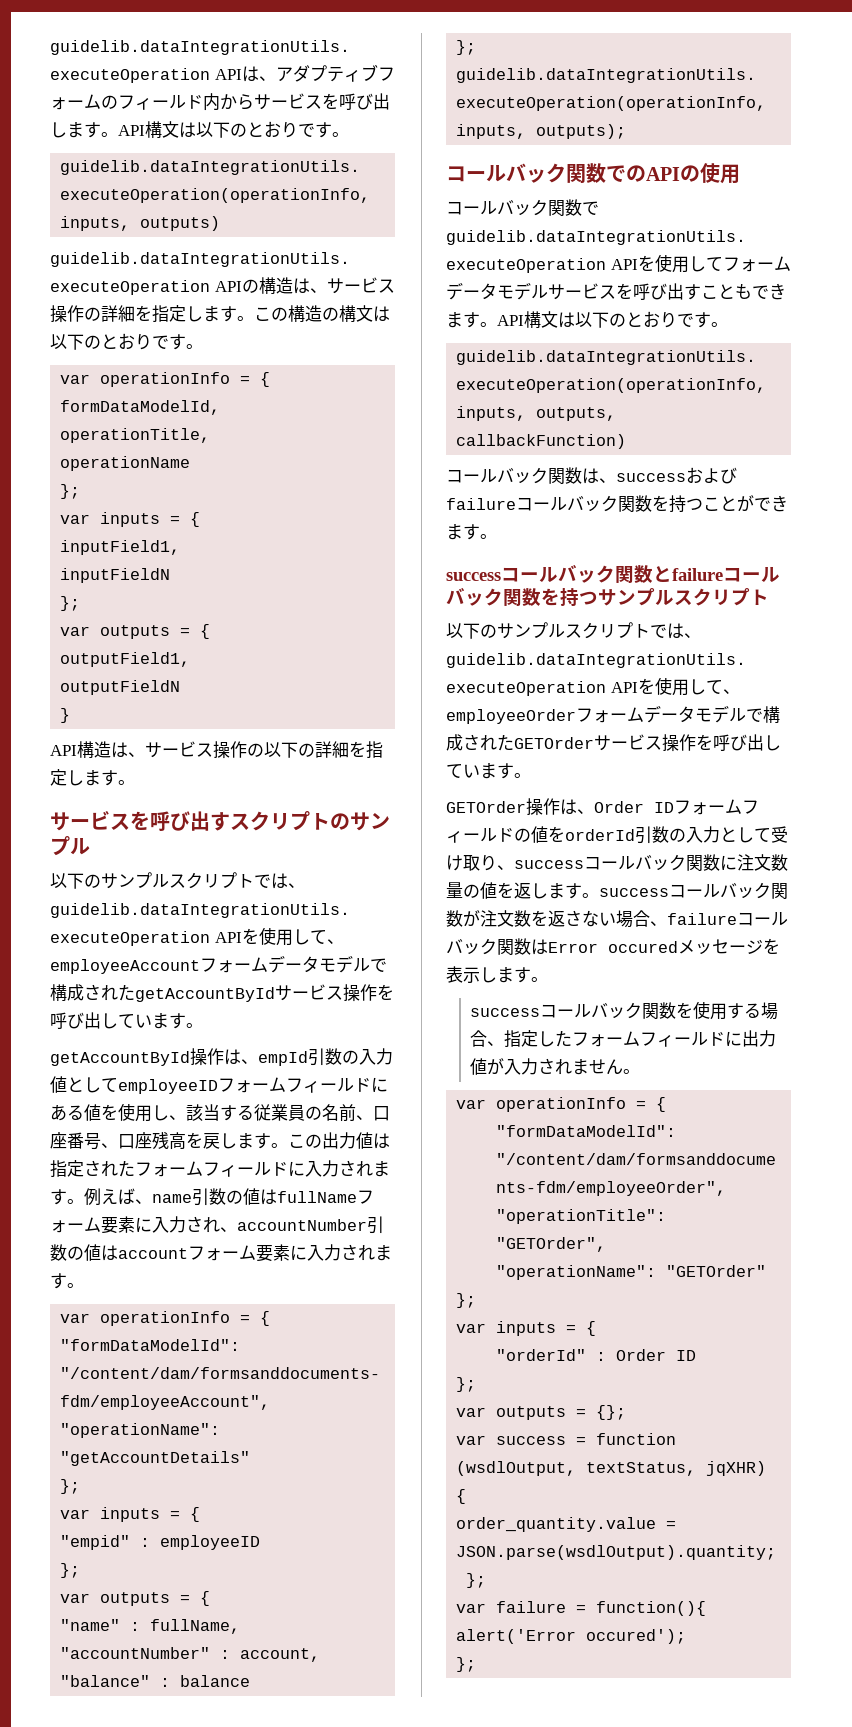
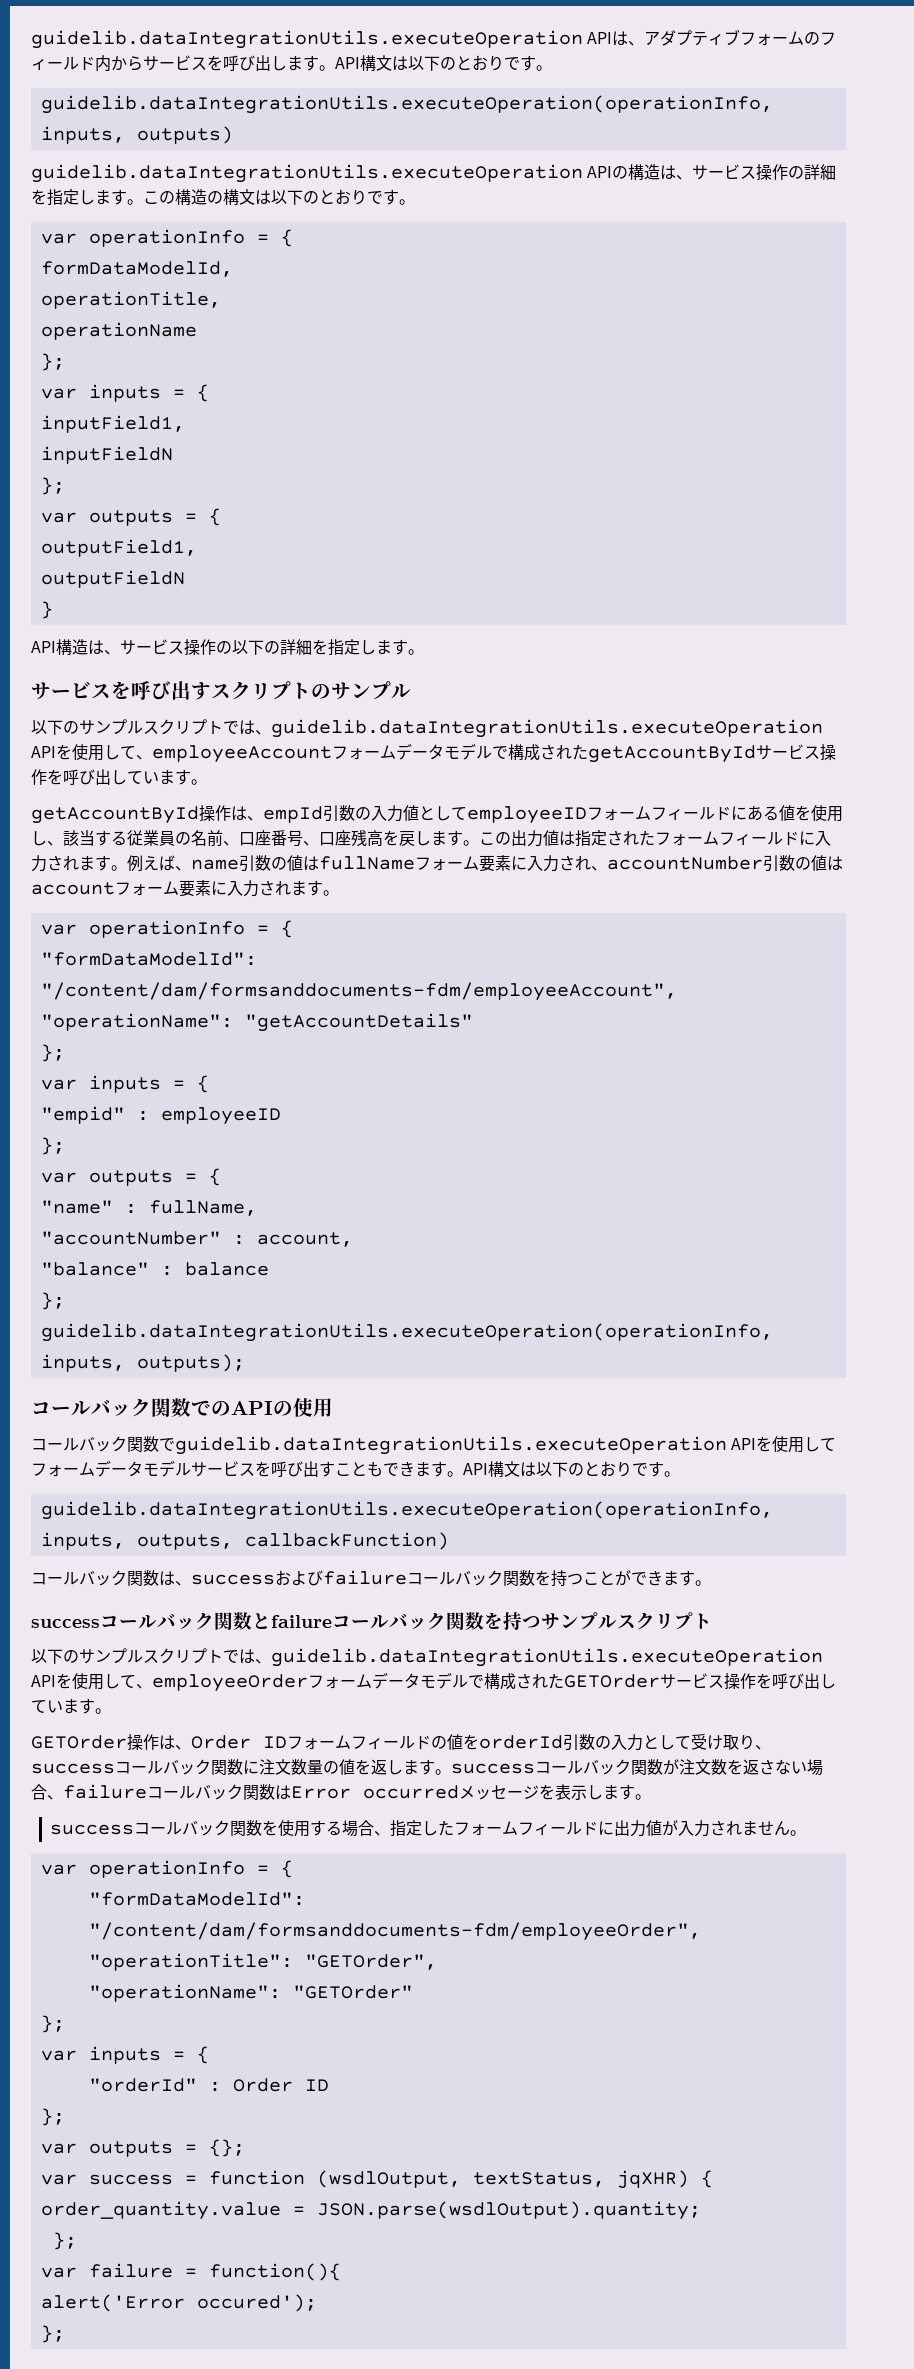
[608,941,678,953] occured -> [363,1785,459,1799] occurred

